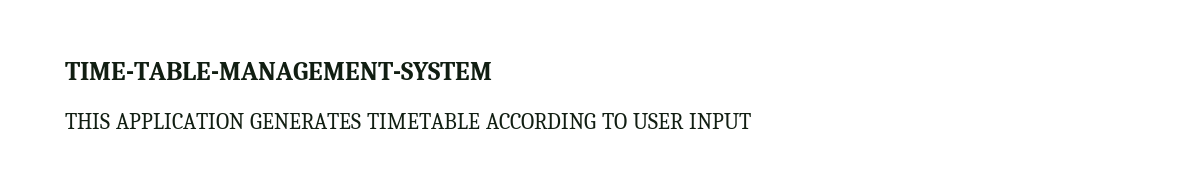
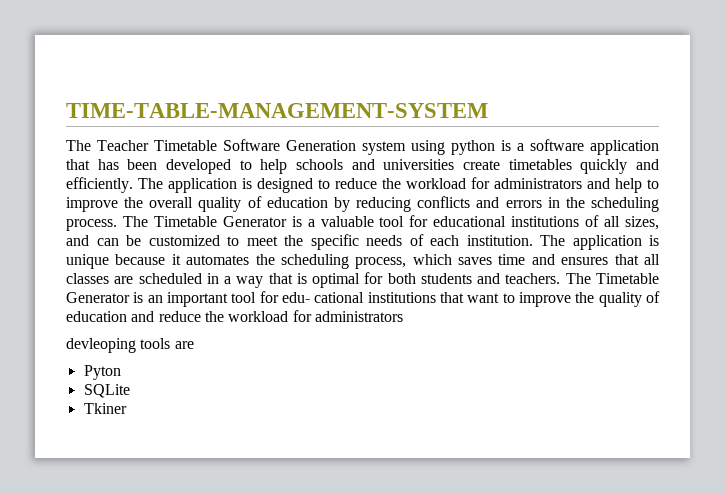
[65,113,751,129] THIS APPLICATION GENERATES TIMETABLE ACCORDING TO USER INPUT -> [66,139,659,155] [66,159,659,174] [66,177,659,193] [66,196,659,212] [66,215,659,231] [66,234,659,250] [66,254,660,269] [66,272,659,288] [66,291,660,307] [66,310,403,322] [66,338,194,353] [83,365,121,380] [83,384,130,398] [83,403,127,414] The Teacher Timetable Software Generation system using python is a software application that has been developed to help schools and universities create timetables quickly and efficiently. The application is designed to reduce the workload for administrators and help to improve the overall quality of education by reducing conflicts and errors in the scheduling process. The Timetable Generator is a valuable tool for educational institutions of all sizes, and can be customized to meet the specific needs of each institution. The application is unique because it automates the scheduling process, which saves time and ensures that all classes are scheduled in a way that is optimal for both students and teachers. The Timetable Generator is an important tool for edu- cational institutions that want to improve the quality of education and reduce the workload for administrators // devleoping tools are // Pyton // SQLite // Tkiner

